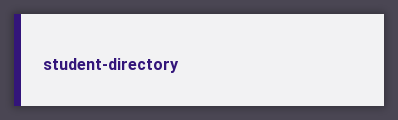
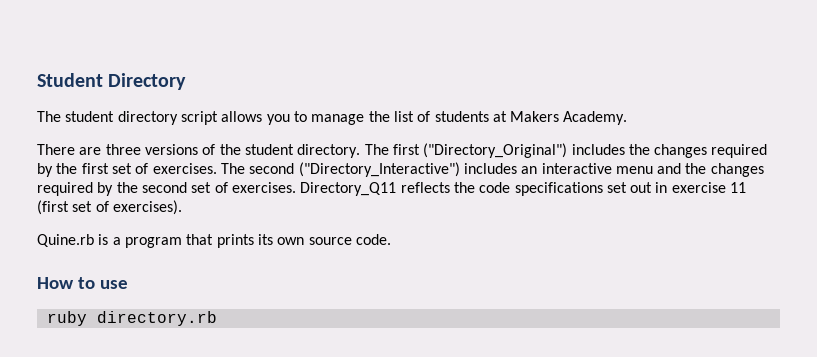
[43,58,179,73] student-directory -> [37,73,187,90] [37,111,628,125] [37,143,768,158] [37,162,764,177] [37,182,747,196] [37,200,182,215] [37,234,391,248] [37,277,128,289] [46,311,217,326] Student Directory // The student directory script allows you to manage the list of students at Makers Academy. // There are three versions of the student directory. The first ("Directory_Original") includes the changes required by the first set of exercises. The second ("Directory_Interactive") includes an interactive menu and the changes required by the second set of exercises. Directory_Q11 reflects the code specifications set out in exercise 11 (first set of exercises). // Quine.rb is a program that prints its own source code. // How to use // ruby directory.rb

